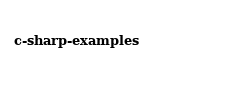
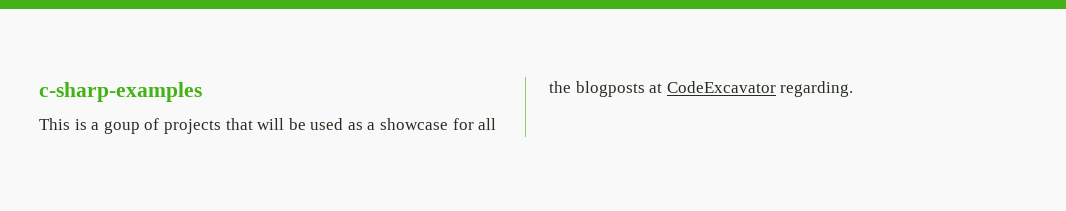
(139, 41) none -> [39,118,497,134] [549,81,854,97] // This is a goup of projects that will be used as a showcase for all the blogposts at CodeExcavator regarding.

